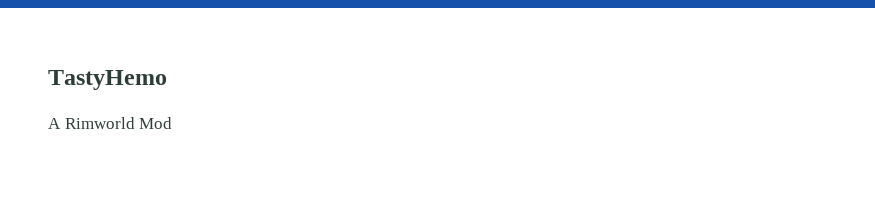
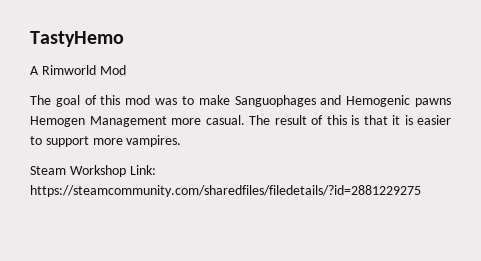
(173, 123) none -> [30,95,451,107] [30,115,451,127] [30,135,182,147] [30,165,156,177] [30,185,421,197] // The goal of this mod was to make Sanguophages and Hemogenic pawns Hemogen Management more casual. The result of this is that it is easier to support more vampires. // Steam Workshop Link: https://steamcommunity.com/sharedfiles/filedetails/?id=2881229275

